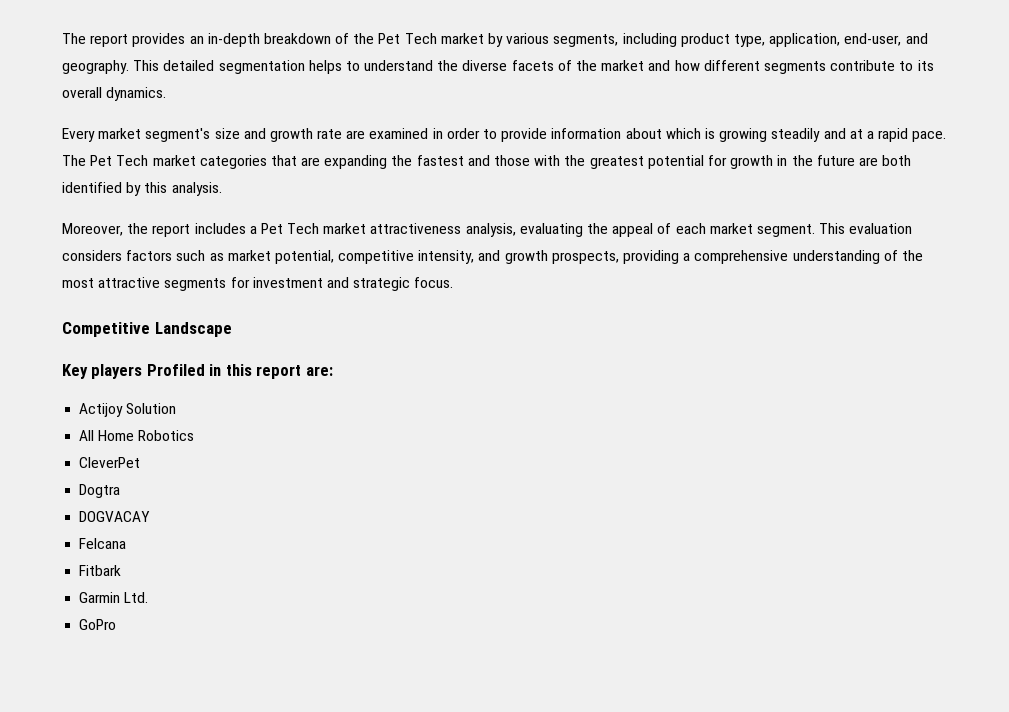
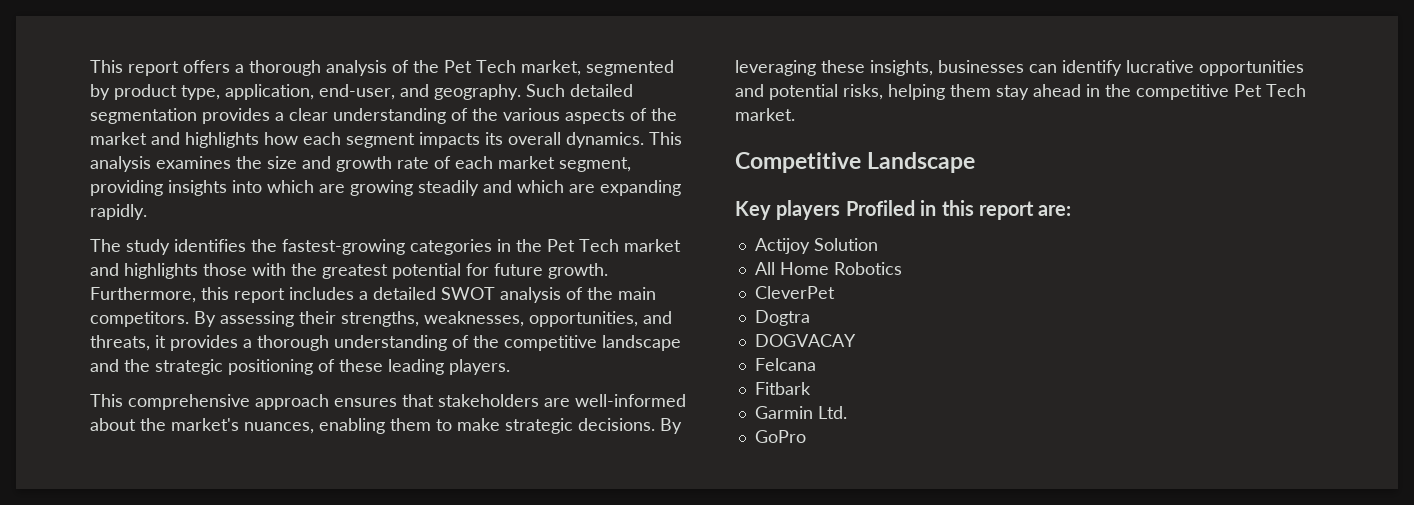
[62,33,677,47] The report provides an in-depth breakdown of the Pet Tech market by various segments, including -> [90,60,674,76] [90,84,110,100] This report offers a thorough analysis of the Pet Tech market, segmented by
[133,60,160,71] This -> [526,84,565,97] Such
[308,60,934,74] [62,87,167,101] [62,128,947,142] [62,155,490,169] helps to understand the diverse facets of the market and how different segments contribute to its overall dynamics. // Every market segment's size and growth rate are examined in order to provide information about which is growing steadily and at a rapid pace. The Pet Tech market categories that are expanding the fastest and -> [202,108,677,124] [90,132,682,148] [90,156,631,172] [90,180,681,196] [90,204,147,220] [90,239,681,255] [90,263,198,279] provides a clear understanding of the various aspects of the market and highlights how each segment impacts its overall dynamics. This analysis examines the size and growth rate of each market segment, providing insights into which are growing steadily and which are expanding rapidly. // The study identifies the fastest-growing categories in the Pet Tech market and highlights
[730,155,912,169] [62,182,222,196] [62,223,913,237] [62,250,923,264] [62,277,454,291] growth in the future are both identified by this analysis. // Moreover, the report includes a Pet Tech market attractiveness analysis, evaluating the appeal of each market segment. This evaluation considers factors such as market potential, competitive intensity, and growth prospects, providing a comprehensive understanding of the most attractive segments for investment and strategic focus. -> [494,263,608,279] [90,287,656,303] [90,311,672,327] [90,335,681,351] [90,359,510,375] [90,394,686,410] [90,418,682,434] [735,60,1304,76] [735,84,1306,100] [735,108,795,121] future growth. Furthermore, this report includes a detailed SWOT analysis of the main competitors. By assessing their strengths, weaknesses, opportunities, and threats, it provides a thorough understanding of the competitive landscape and the strategic positioning of these leading players. // This comprehensive approach ensures that stakeholders are well-informed about the market's nuances, enabling them to make strategic decisions. By leveraging these insights, businesses can identify lucrative opportunities and potential risks, helping them stay ahead in the competitive Pet Tech market.

